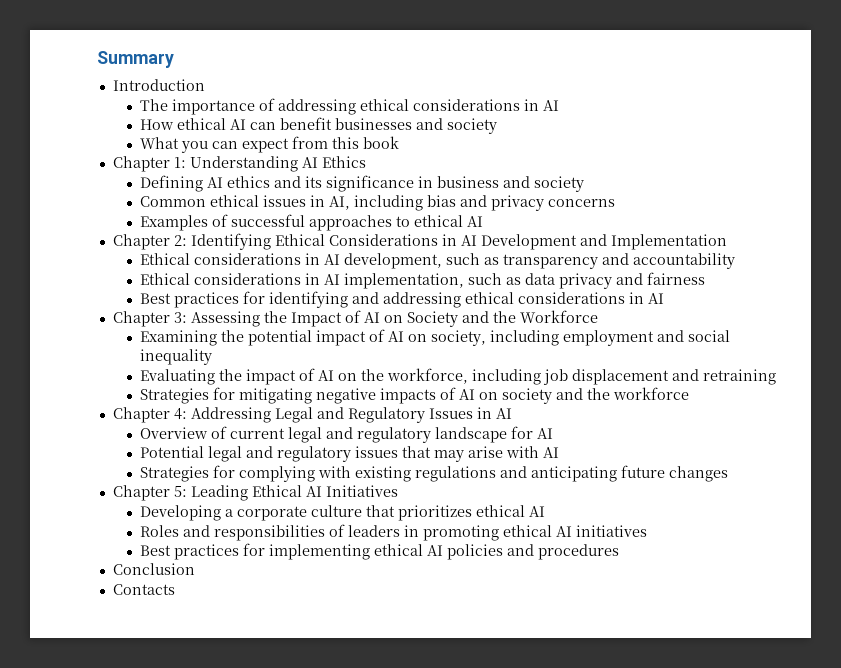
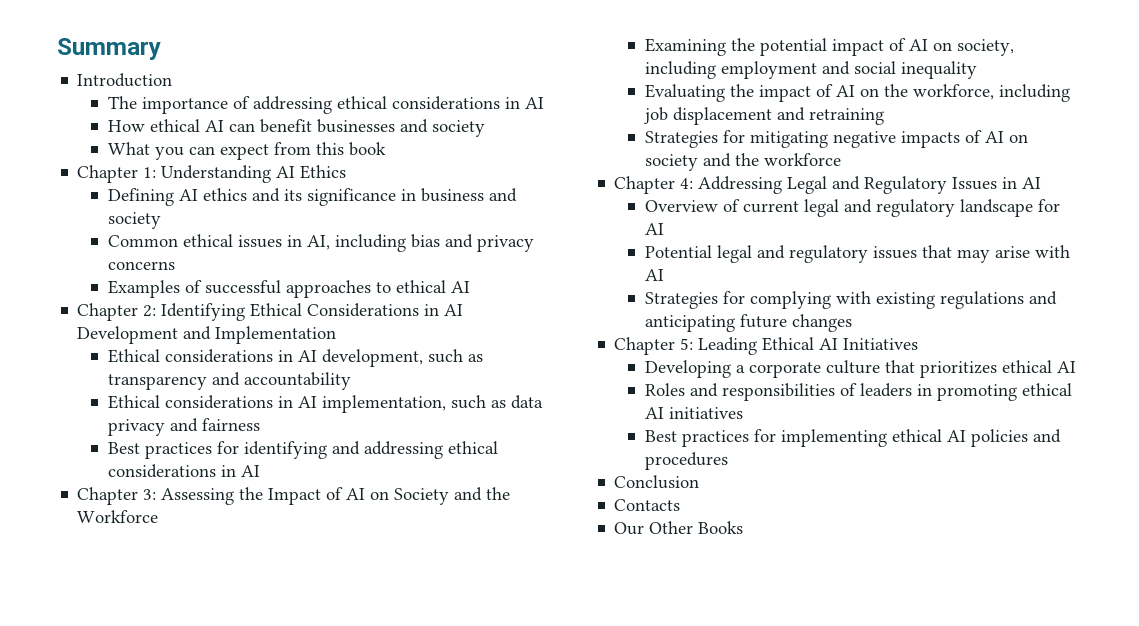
(175, 589) none -> [614,521,744,535] // Our Other Books

